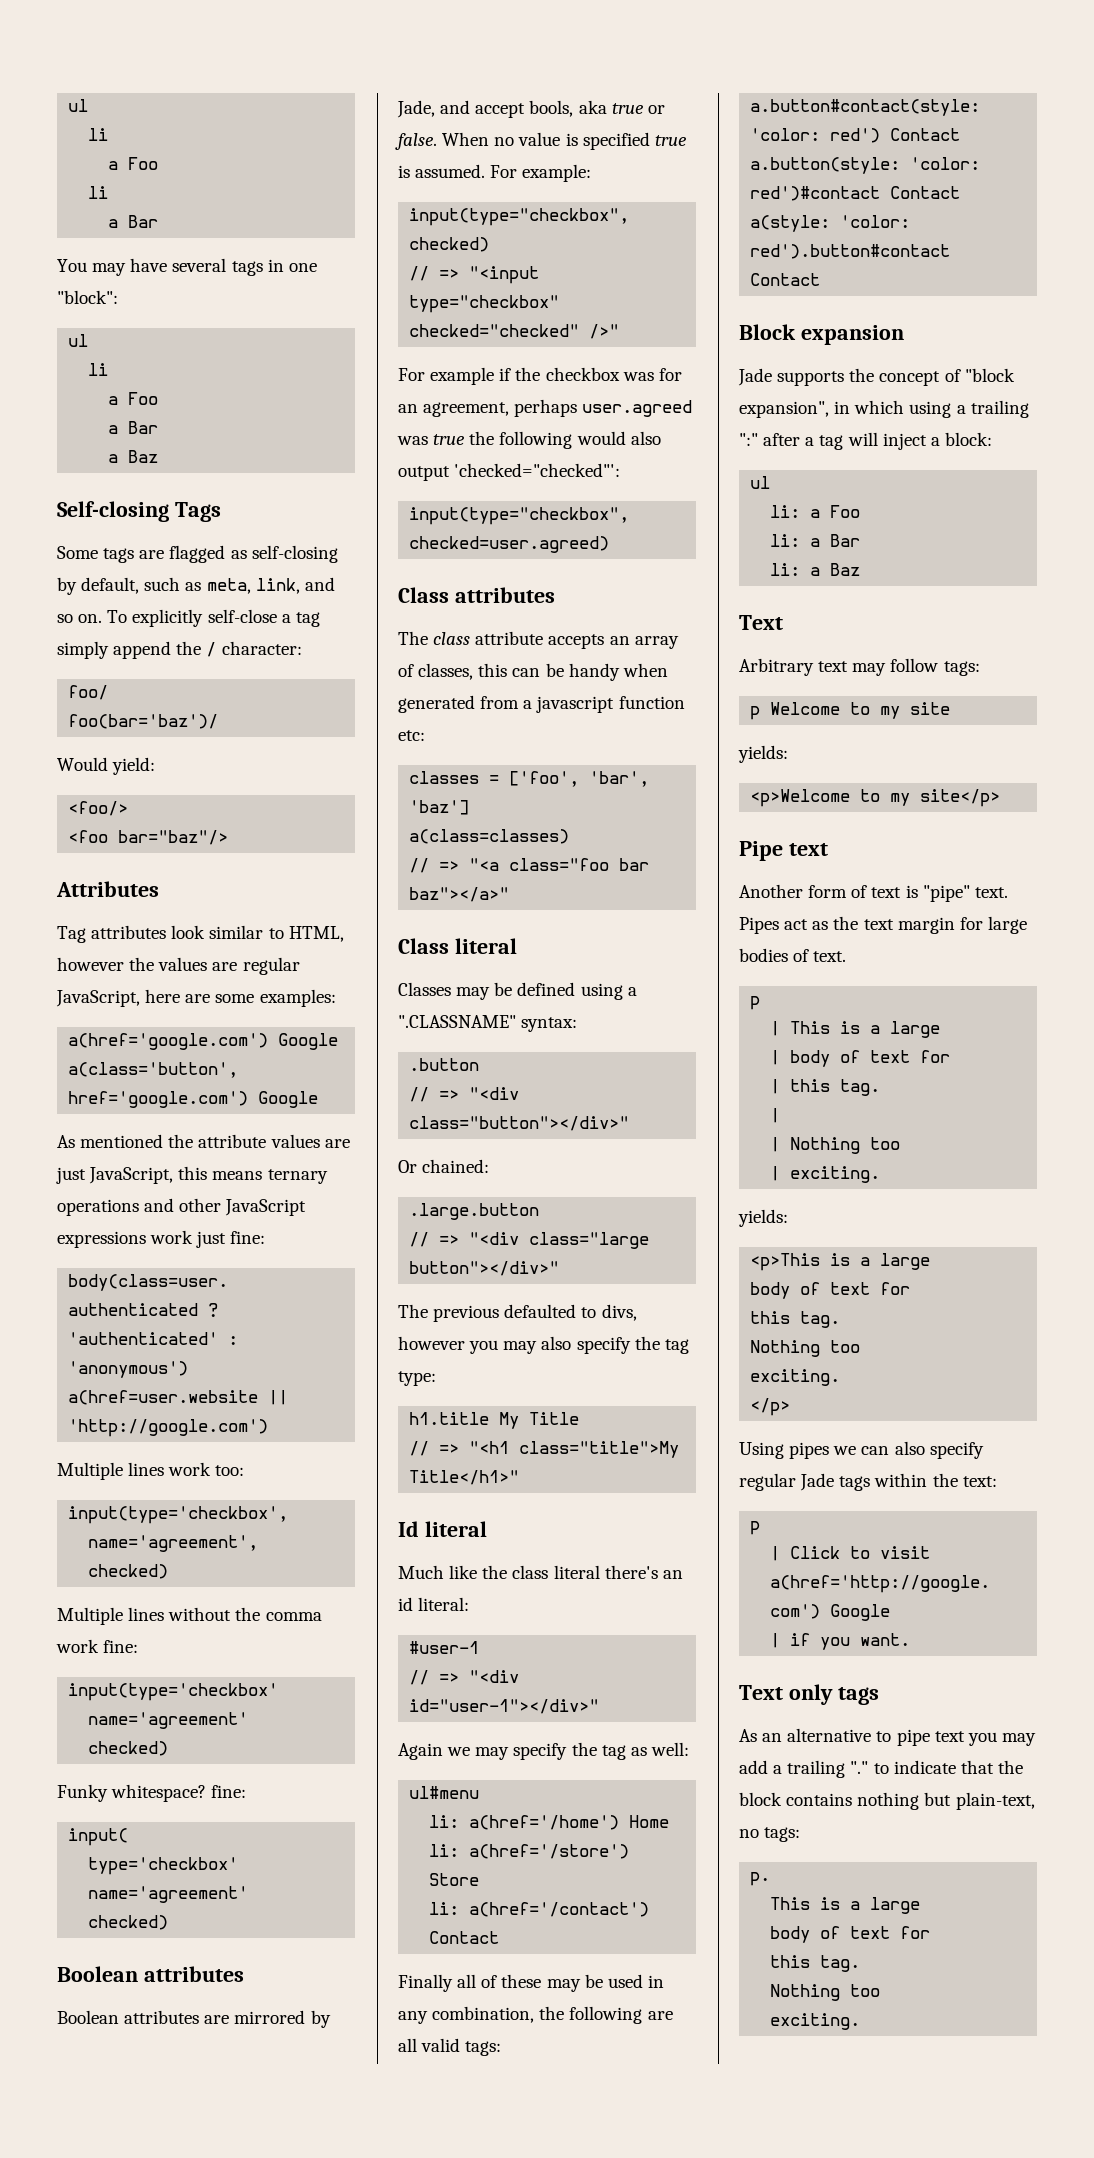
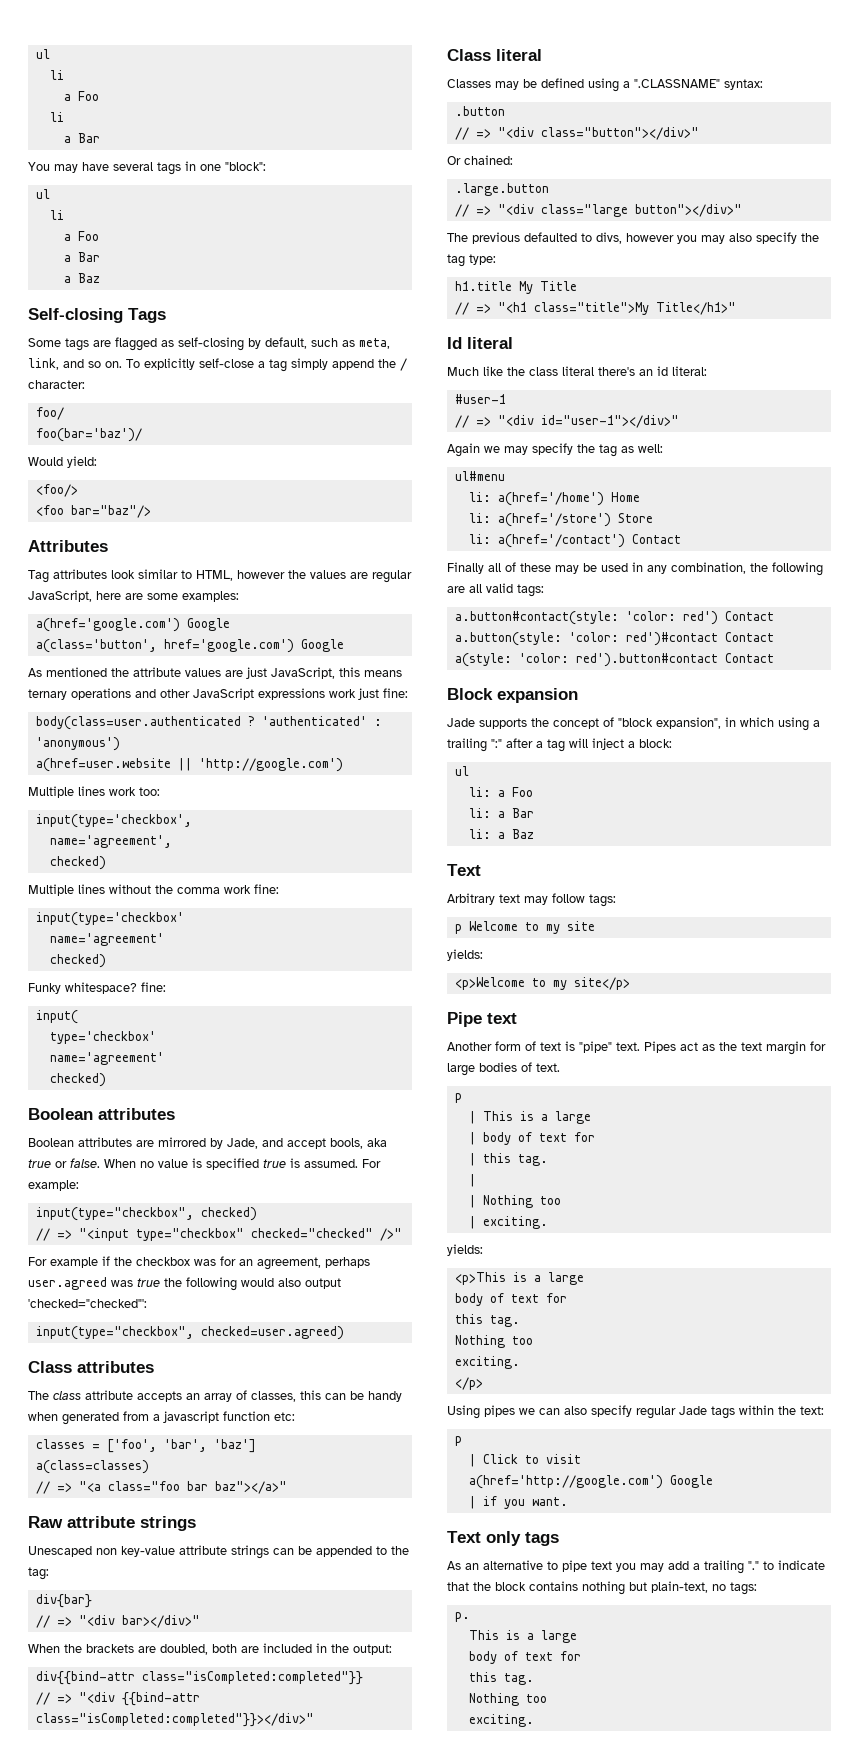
(510, 894) none -> [28,1516,196,1531] [28,1545,409,1559] [28,1567,49,1580] [35,1594,92,1608] [35,1615,200,1628] [28,1643,392,1655] [35,1671,363,1685] [35,1692,200,1706] [35,1713,314,1727] // Raw attribute strings // Unescaped non key-value attribute strings can be appended to the tag: // div{bar} // // => "<div bar></div>" // When the brackets are doubled, both are included in the output: // div{{bind-attr class="isCompleted:completed"}} // // => "<div {{bind-attr class="isCompleted:completed"}}></div>"

